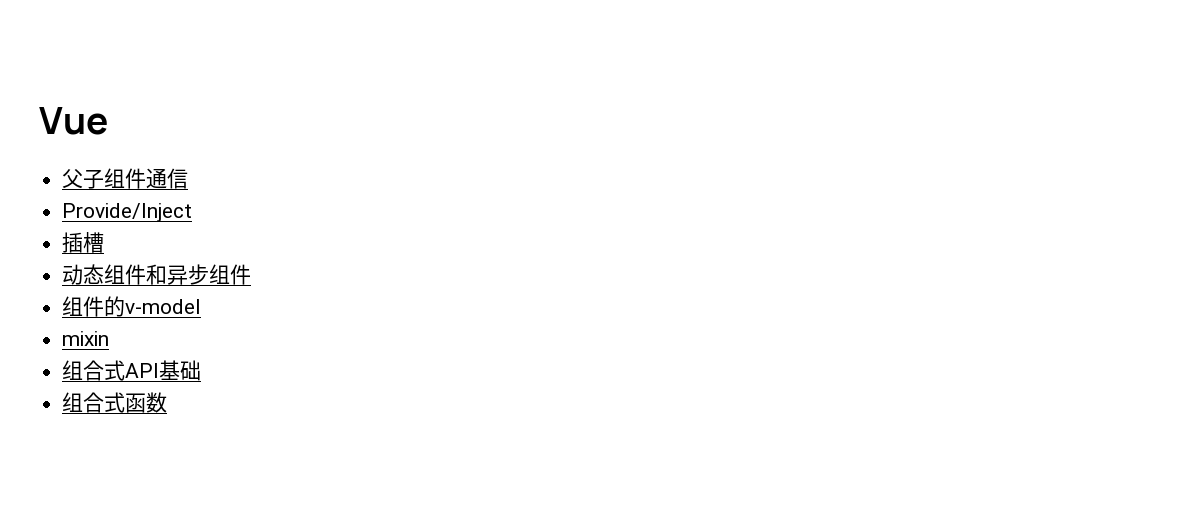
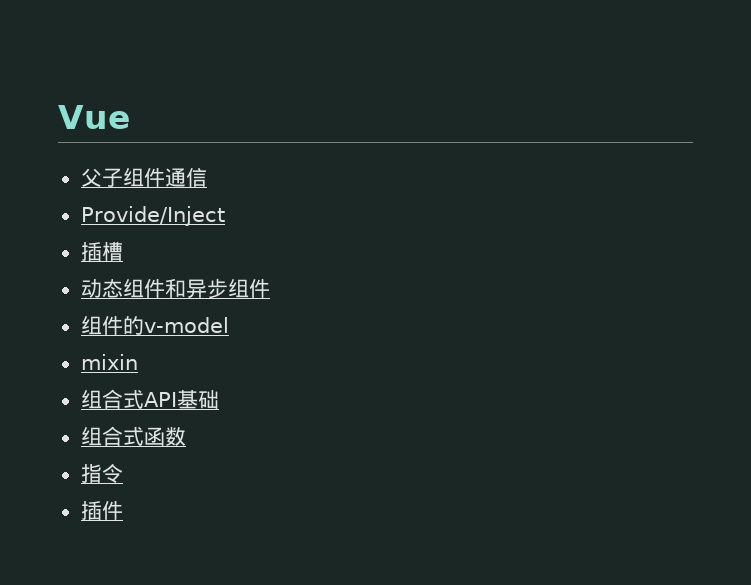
(168, 402) none -> [80,463,123,484] [80,501,123,520] // 指令 // 插件

